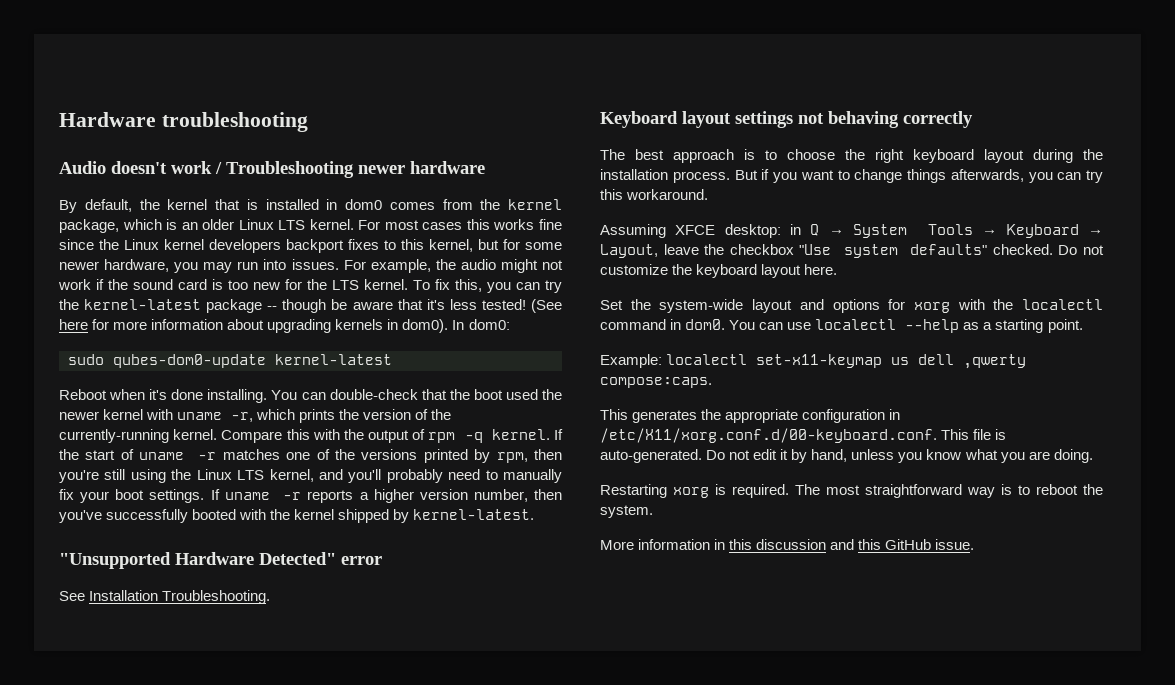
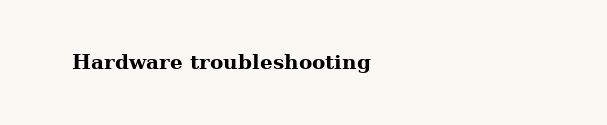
[59,161,485,178] [59,199,562,213] [59,219,563,233] [59,239,562,253] [59,259,563,273] [58,279,562,293] [59,299,562,313] [59,319,510,333] [68,354,392,368] [59,389,562,403] [59,409,452,423] [59,429,563,443] [59,449,562,463] [59,469,562,483] [59,489,563,503] [59,509,535,523] [59,552,382,569] [59,590,271,604] [600,111,973,128] [600,149,1103,163] [600,169,1103,183] [600,189,709,200] [600,224,1103,238] [600,244,1104,258] [600,264,838,278] [600,299,1103,313] [600,319,1083,333] [600,354,1027,369] [600,377,712,388] [600,409,901,423] [600,428,1007,443] [600,449,1093,463] [600,484,1103,498] [600,505,653,518] [600,539,975,550] // Audio doesn't work / Troubleshooting newer hardware // By default, the kernel that is installed in dom0 comes from the kernel package, which is an older Linux LTS kernel. For most cases this works fine since the Linux kernel developers backport fixes to this kernel, but for some newer hardware, you may run into issues. For example, the audio might not work if the sound card is too new for the LTS kernel. To fix this, you can try the kernel-latest package -- though be aware that it's less tested! (See here for more information about upgrading kernels in dom0). In dom0: // sudo qubes-dom0-update kernel-latest // Reboot when it's done installing. You can double-check that the boot used the newer kernel with uname -r, which prints the version of the currently-running kernel. Compare this with the output of rpm -q kernel. If the start of uname -r matches one of the versions printed by rpm, then you're still using the Linux LTS kernel, and you'll probably need to manually fix your boot settings. If uname -r reports a higher version number, then you've successfully booted with the kernel shipped by kernel-latest. // "Unsupported Hardware Detected" error // See Installation Troubleshooting. // Keyboard layout settings not behaving correctly // The best approach is to choose the right keyboard layout during the installation process. But if you want to change things afterwards, you can try this workaround. // Assuming XFCE desktop: in Q → System Tools → Keyboard → Layout, leave the checkbox "Use system defaults" checked. Do not customize the keyboard layout here. // Set the system-wide layout and options for xorg with the localectl command in dom0. You can use localectl --help as a starting point. // Example: localectl set-x11-keymap us dell ,qwerty compose:caps. // This generates the appropriate configuration in /etc/X11/xorg.conf.d/00-keyboard.conf. This file is auto-generated. Do not edit it by hand, unless you know what you are doing. // Restarting xorg is required. The most straightforward way is to reboot the system. // More information in this discussion and this GitHub issue. -> (371, 63) none

